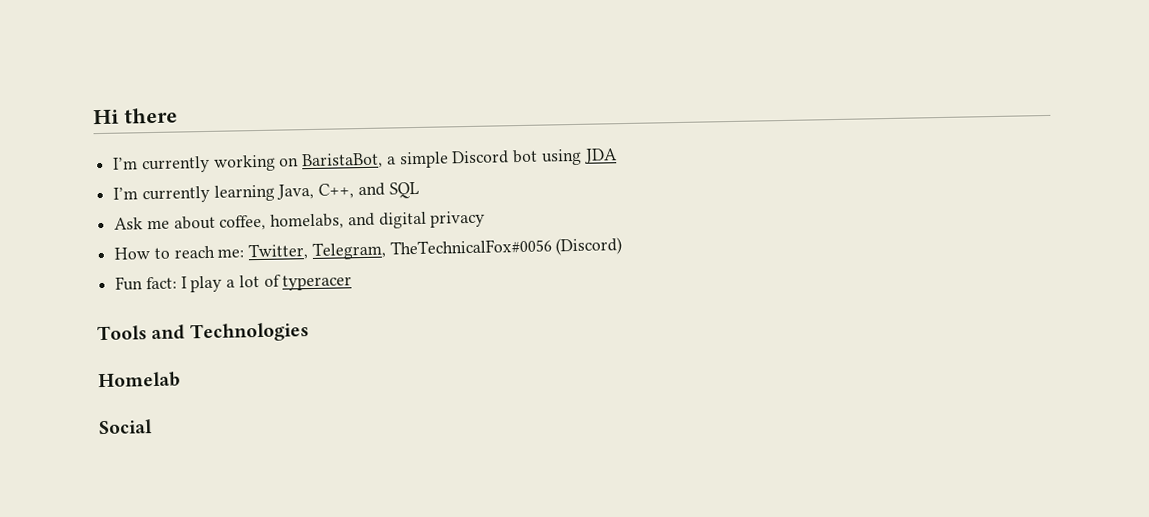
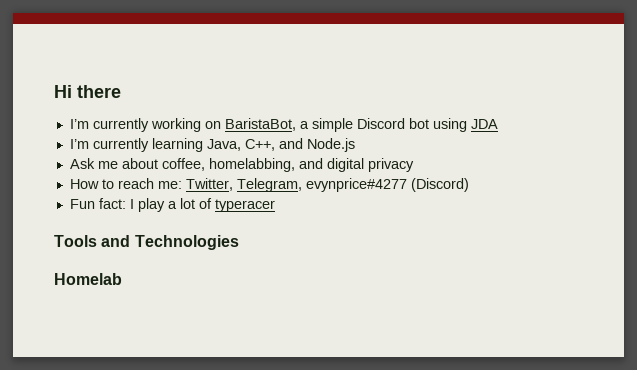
[388,181,419,199] SQL -> [306,138,355,152] Node.js
[270,213,345,230] homelabs, -> [208,158,295,172] homelabbing,
[389,238,552,256] TheTechnicalFox#0056 -> [305,178,407,192] evynprice#4277
[98,419,153,435] // Social -> (122, 279) none

